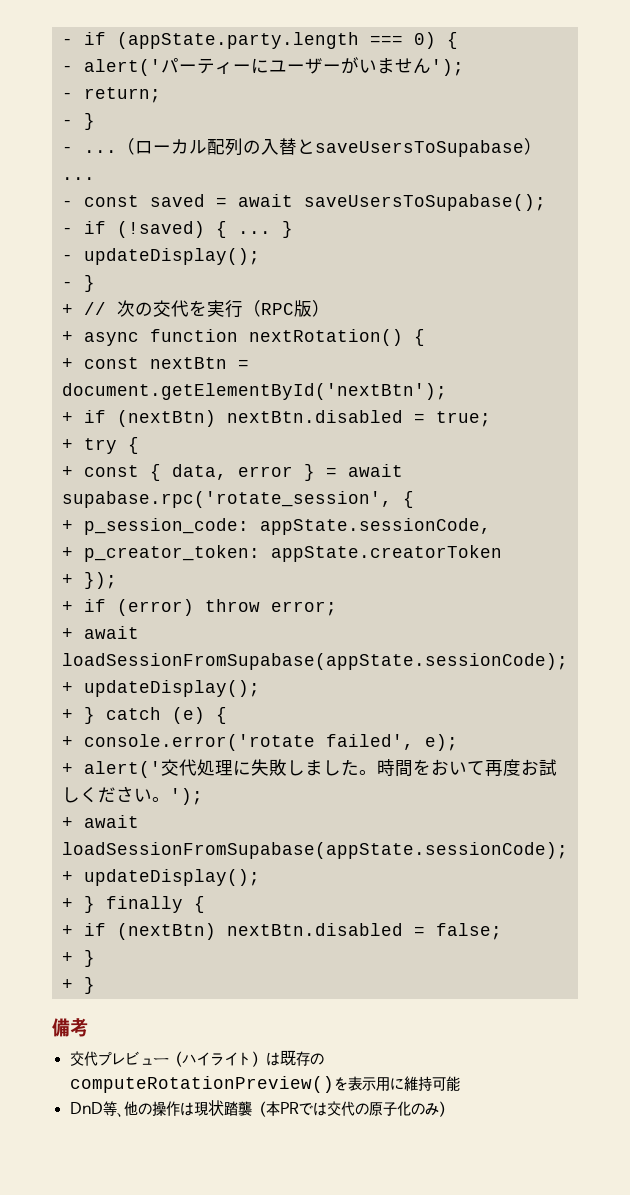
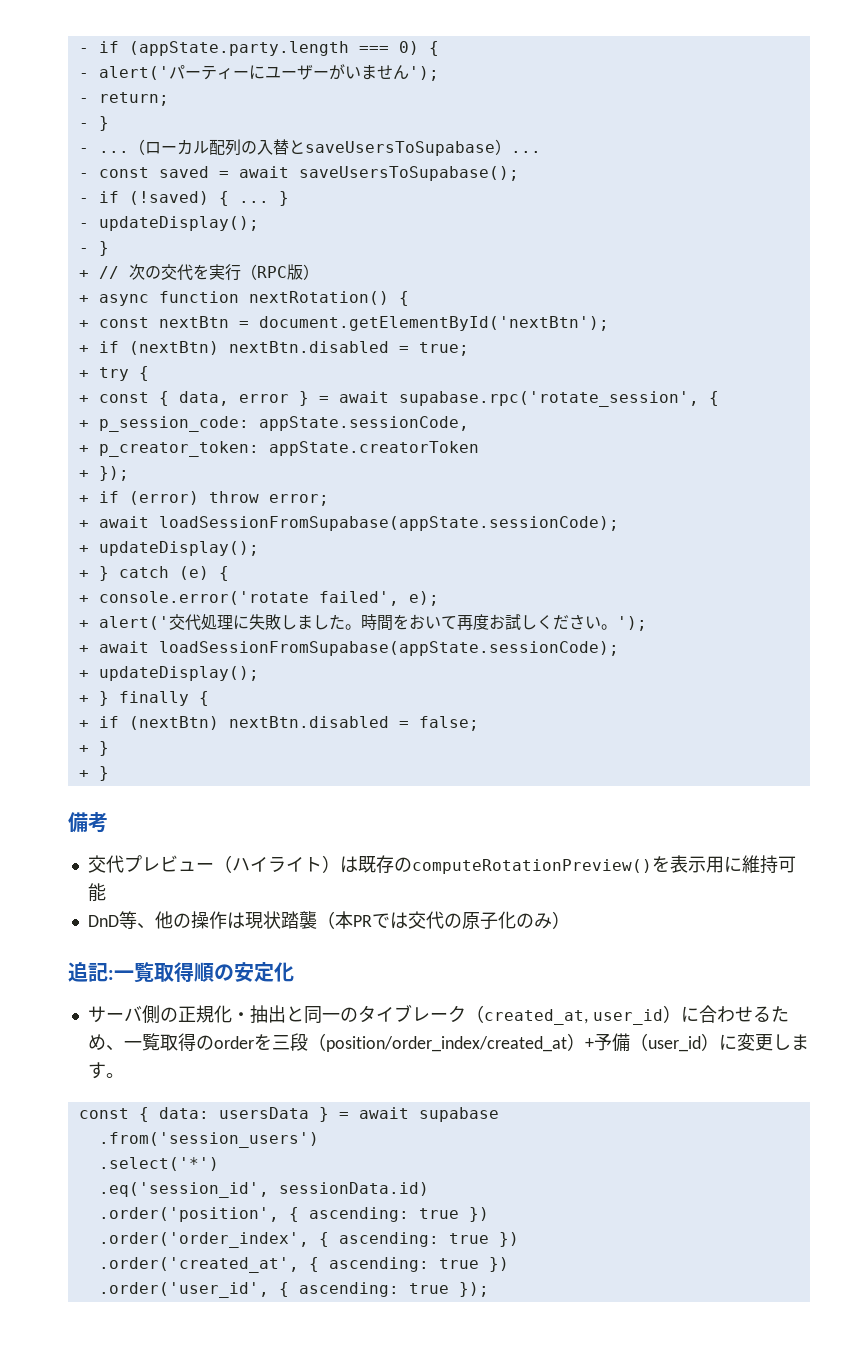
(453, 1109) none -> [68,962,294,983] [87,1004,789,1025] [87,1033,809,1052] [87,1062,124,1079] [78,1107,499,1122] [98,1132,319,1148] [98,1157,219,1171] [98,1182,429,1198] [98,1207,489,1222] [98,1232,519,1248] [98,1257,509,1273] [98,1282,489,1298] // 追記:一覧取得順の安定化 // サーバ側の正規化・抽出と同一のタイブレーク（created_at, user_id）に合わせるため、一覧取得のorderを三段（position/order_index/created_at）+予備（user_id）に変更します。 // const { data: usersData } = await supabase // .from('session_users') // .select('*') // .eq('session_id', sessionData.id) // .order('position', { ascending: true }) // .order('order_index', { ascending: true }) // .order('created_at', { ascending: true }) // .order('user_id', { ascending: true });

